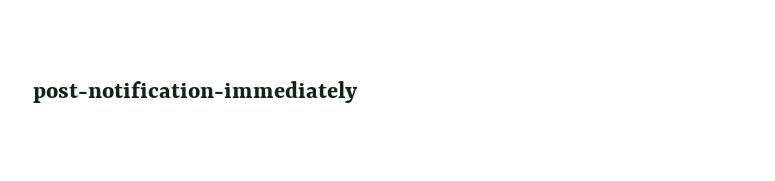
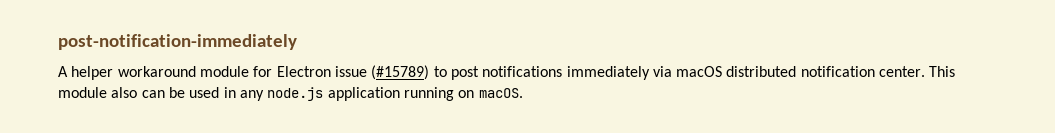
(358, 92) none -> [58,65,956,80] [58,87,523,101] // A helper workaround module for Electron issue (#15789) to post notifications immediately via macOS distributed notification center. This module also can be used in any node.js application running on macOS.

